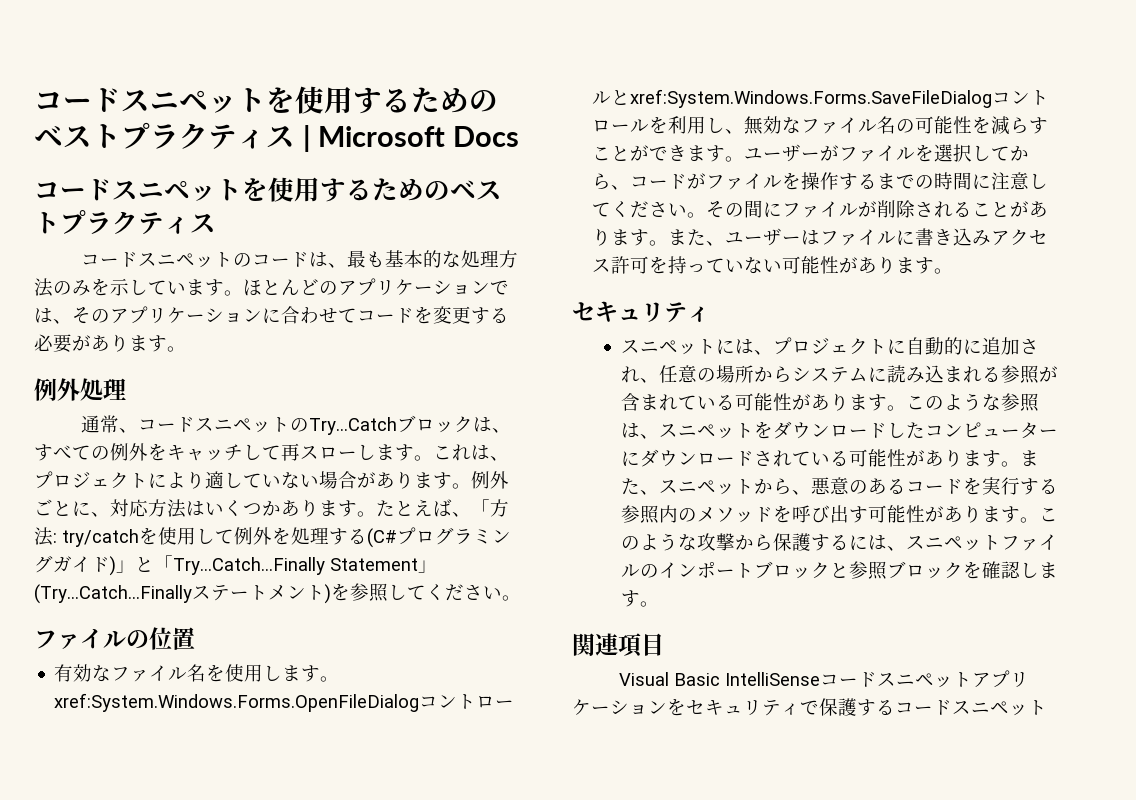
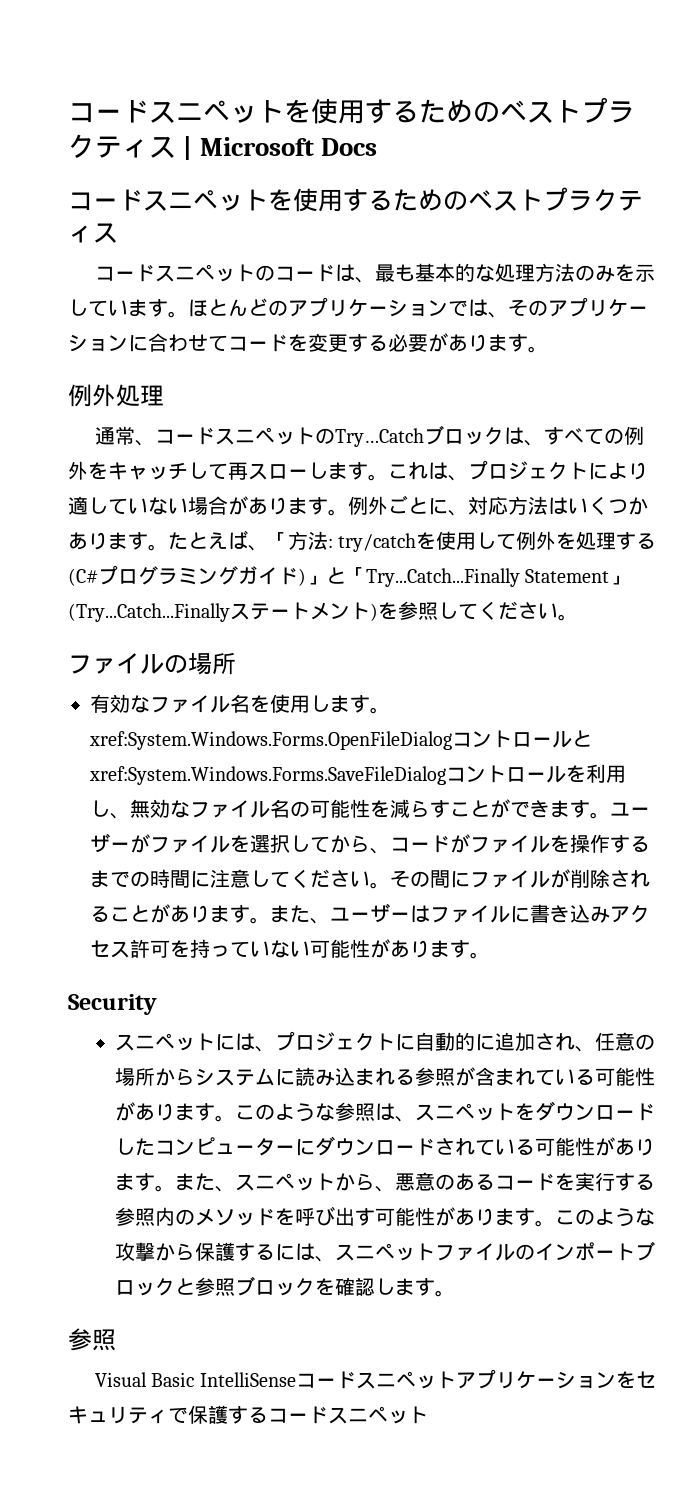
[149,627,195,650] 位置 -> [188,652,236,675] 場所
[572,301,710,323] セキュリティ -> [68,994,157,1015] Security
[572,633,664,657] 関連項目 -> [68,1328,116,1351] 参照

